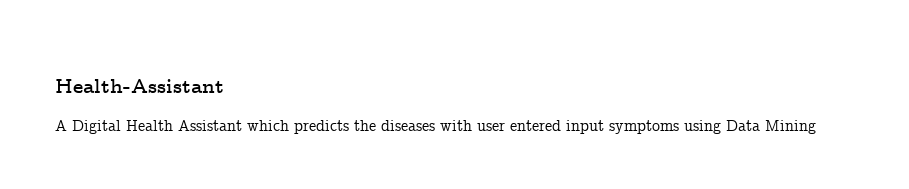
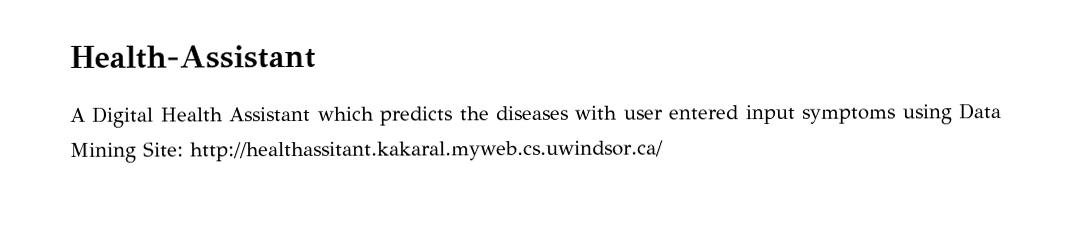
(816, 127) none -> [143,140,664,162] Site: http://healthassitant.kakaral.myweb.cs.uwindsor.ca/

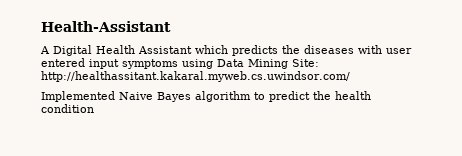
[190,140,664,162] http://healthassitant.kakaral.myweb.cs.uwindsor.ca/ -> [41,71,350,82] [41,91,371,102] [41,104,94,113] http://healthassitant.kakaral.myweb.cs.uwindsor.com/ // Implemented Naive Bayes algorithm to predict the health condition

